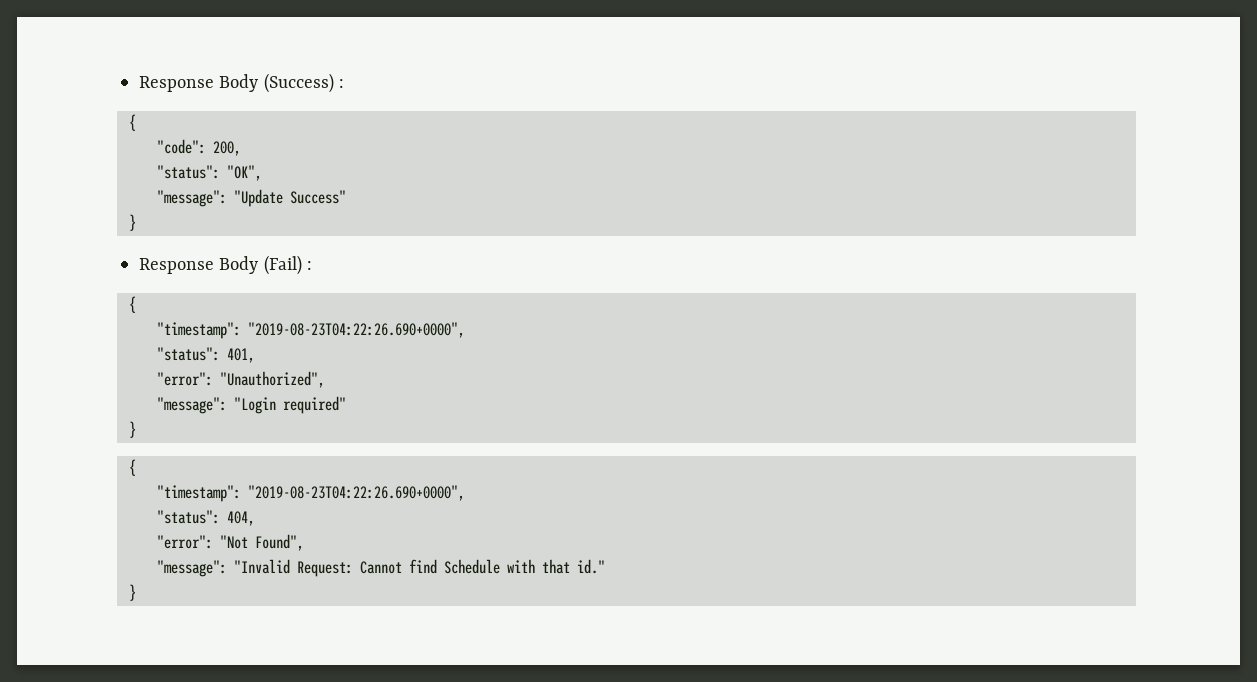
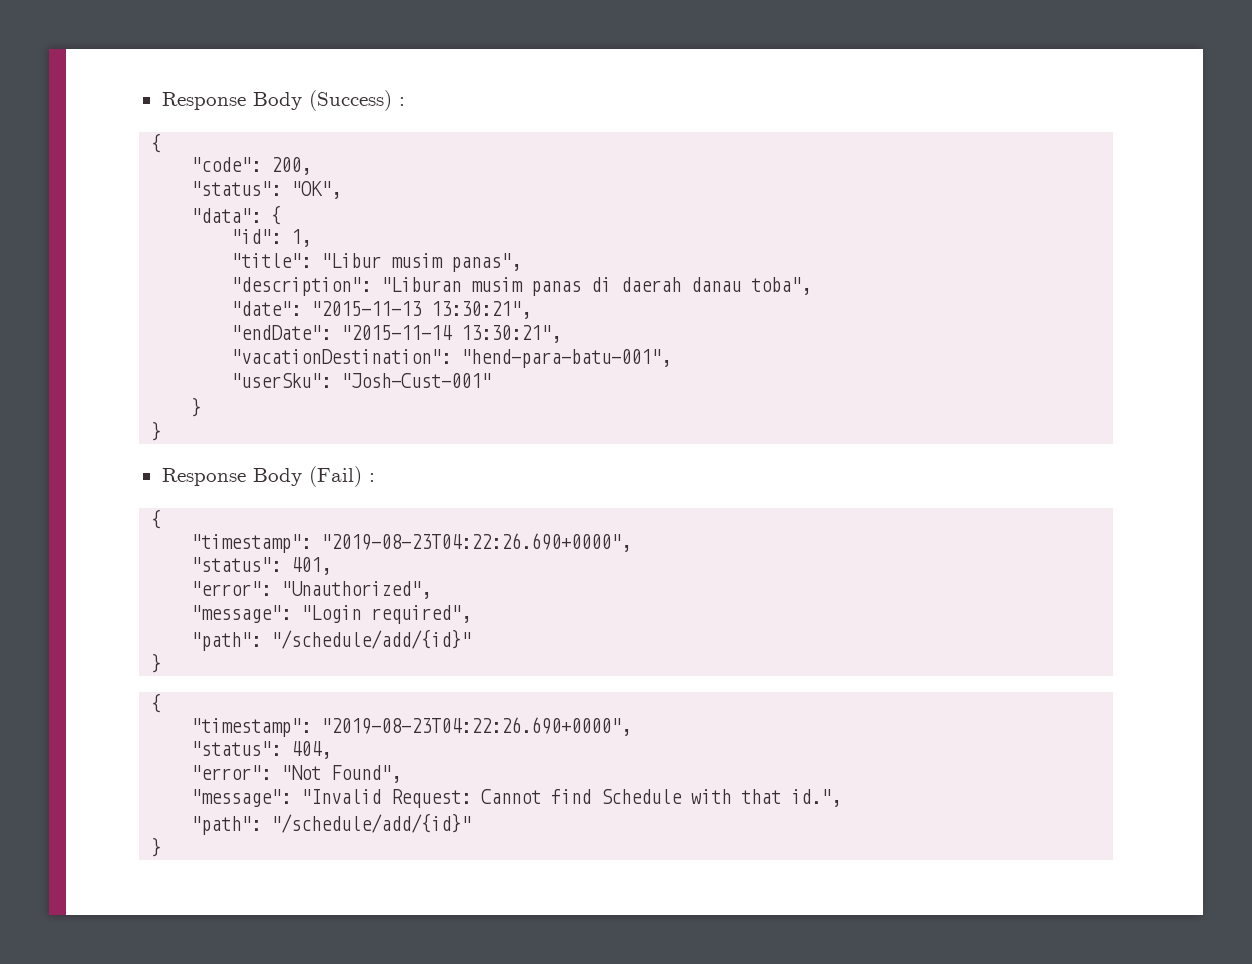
[157,189,346,207] "message": "Update Success" -> [191,205,282,225] [231,229,312,247] [231,253,522,272] [231,277,812,296] [231,301,532,319] [231,325,562,343] [231,349,672,368] [231,373,492,388] [191,397,202,417] "data": { // "id": 1, // "title": "Libur musim panas", // "description": "Liburan musim panas di daerah danau toba", // "date": "2015-11-13 13:30:21", // "endDate": "2015-11-14 13:30:21", // "vacationDestination": "hend-para-batu-001", // "userSku": "Josh-Cust-001" // }
[283,396,346,414] required" -> [371,605,472,624] [191,629,472,651] required", // "path": "/schedule/add/{id}"
[577,559,605,574] id." -> [791,789,842,807] [191,813,472,835] id.", // "path": "/schedule/add/{id}"

